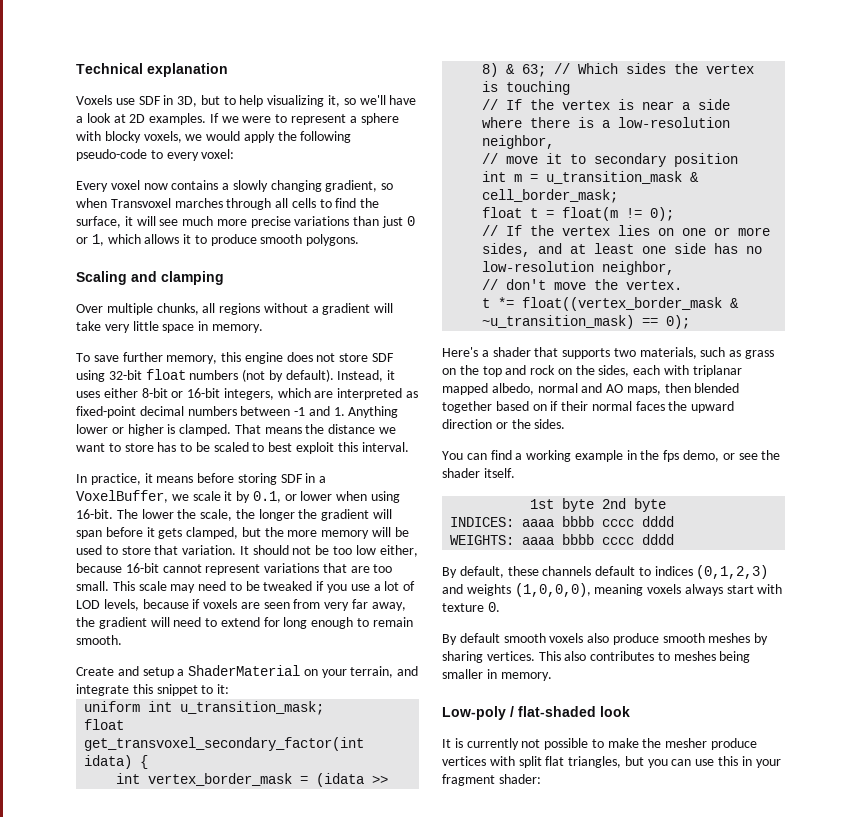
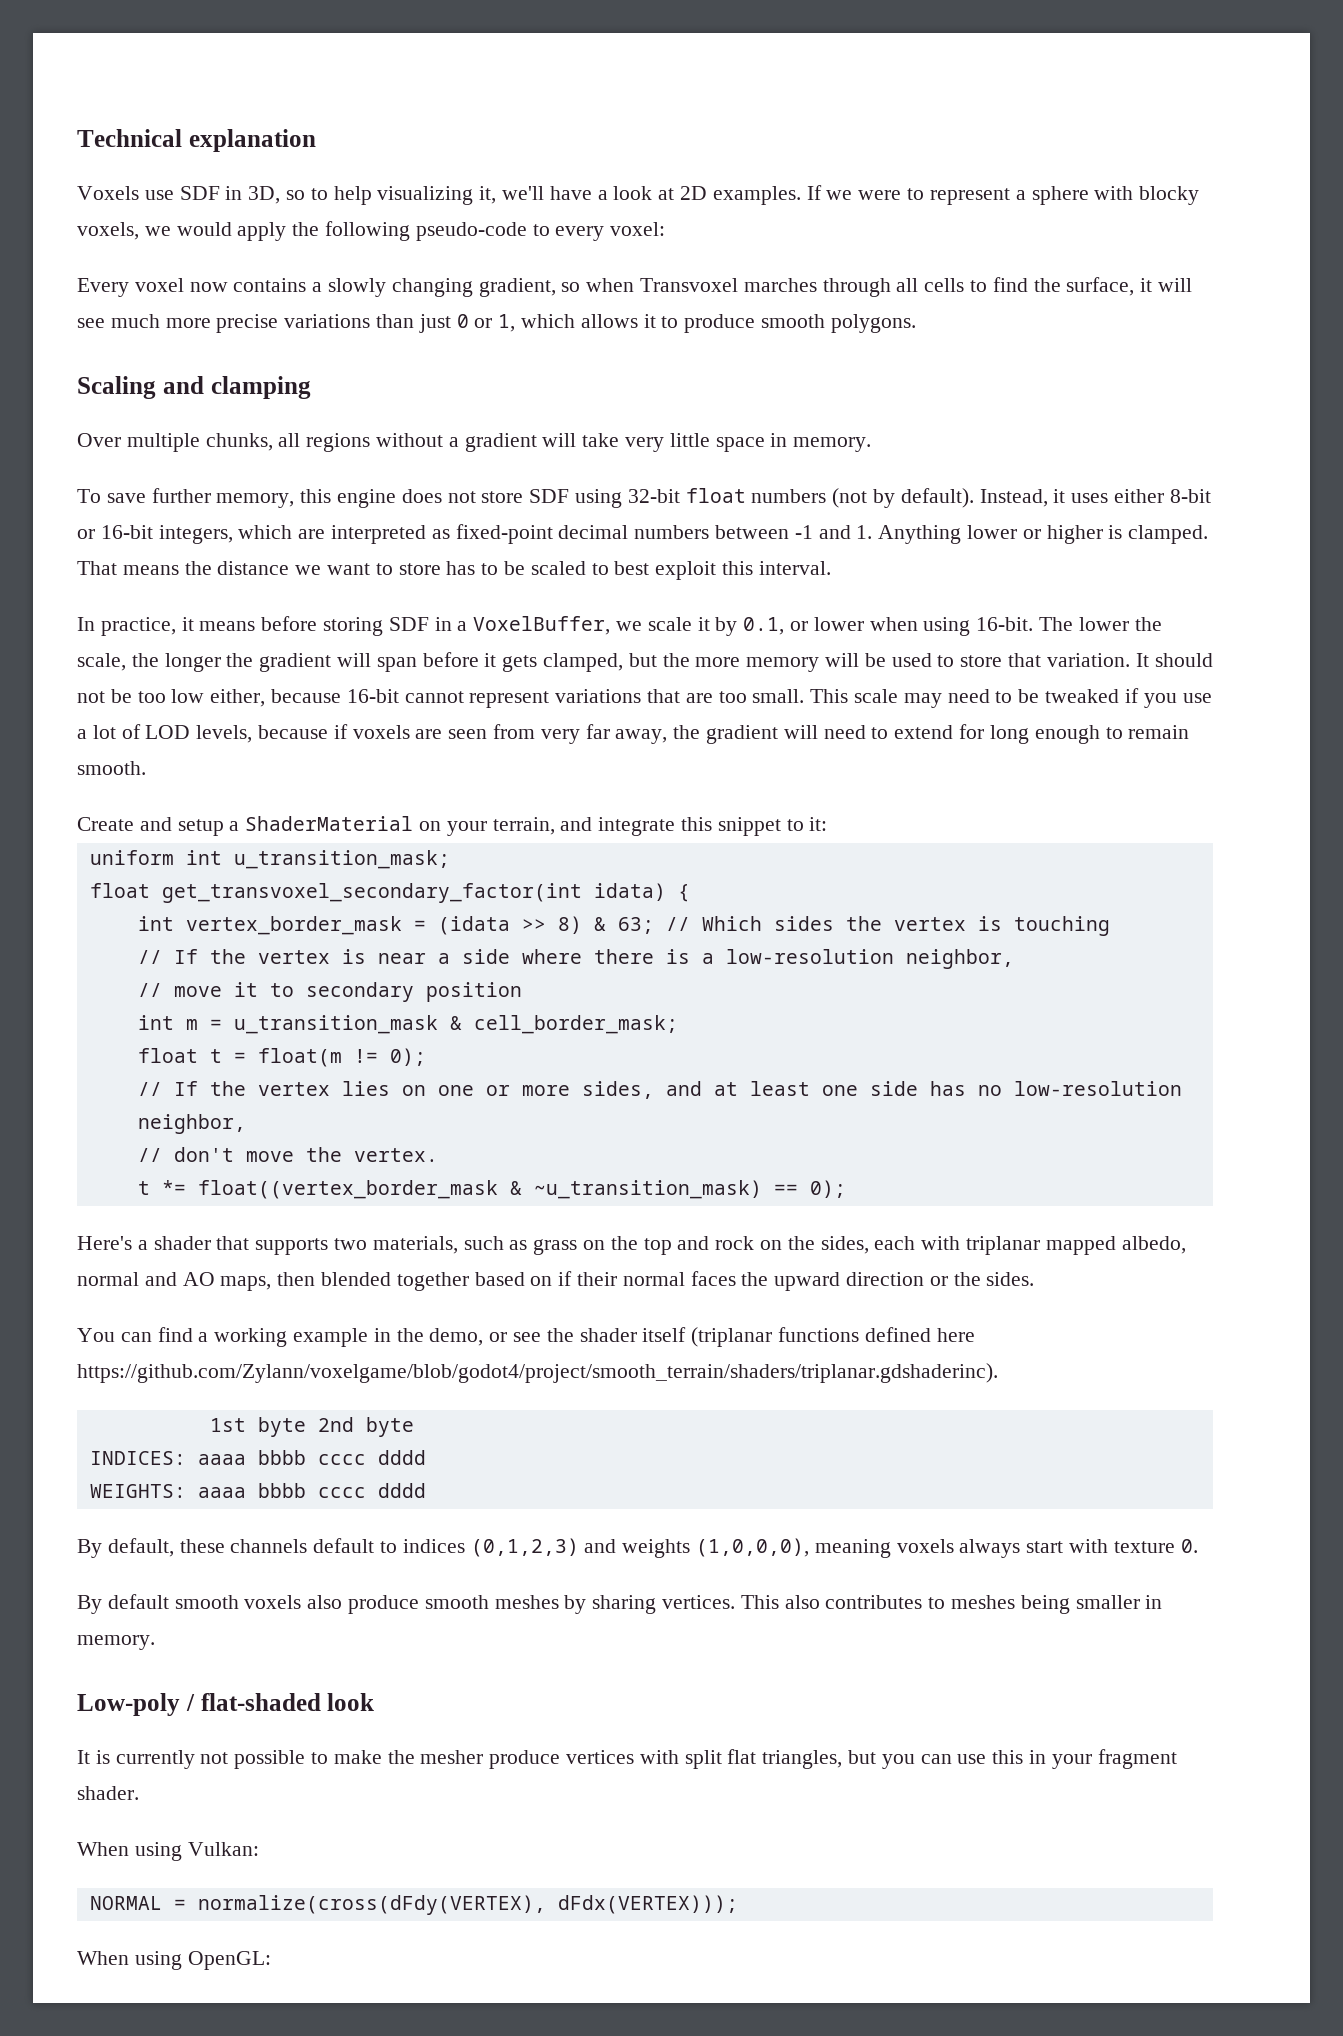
[200,95,220,105] but -> [286,190,306,200] so
[343,98,356,105] so -> (497, 195) none
[663,450,680,462] fps -> (424, 1335) none
[483,468,515,478] itself. -> [642,1327,975,1347] [77,1363,998,1383] itself (triplanar functions defined here https://github.com/Zylann/voxelgame/blob/godot4/project/smooth_terrain/shaders/triplanar.gdshaderinc).
[498,774,541,784] shader: -> [77,1786,139,1800] [77,1842,259,1861] [89,1895,738,1915] [77,1951,271,1970] shader. // When using Vulkan: // NORMAL = normalize(cross(dFdy(VERTEX), dFdx(VERTEX))); // When using OpenGL:

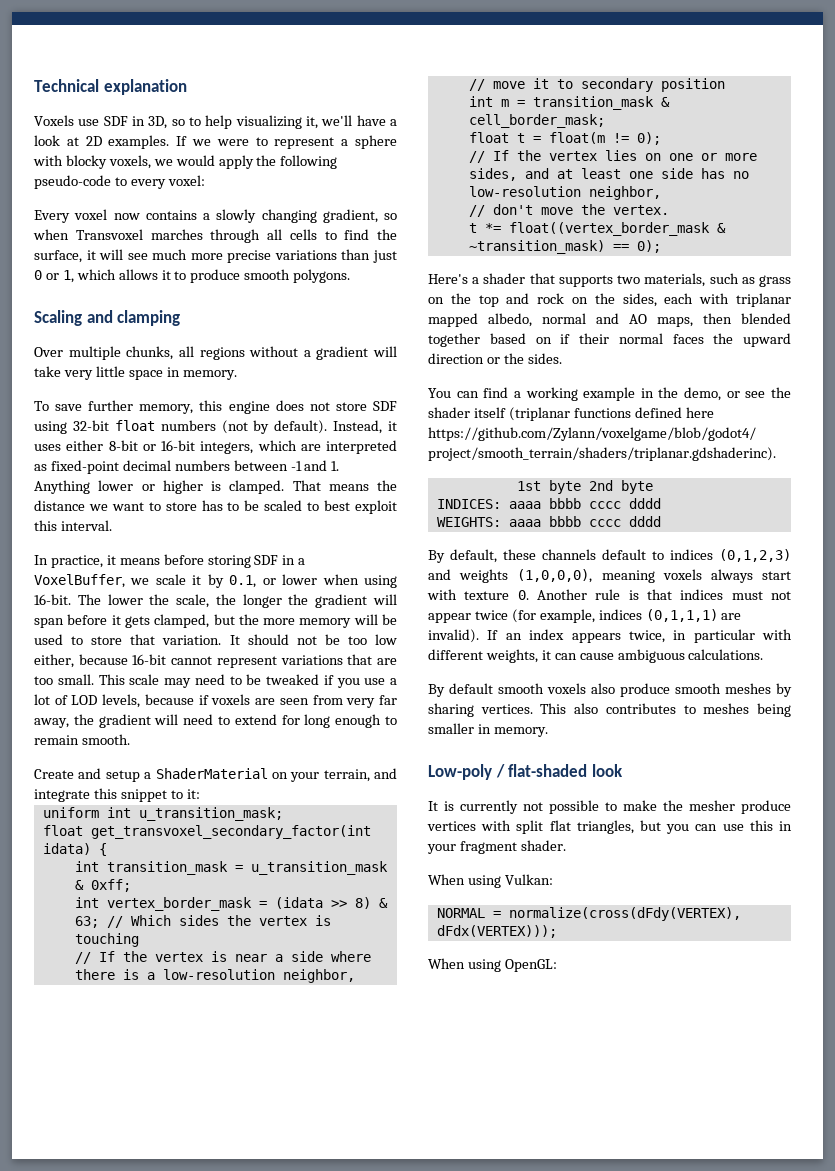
(690, 893) none -> [74,861,388,875] [74,879,131,892] // int transition_mask = u_transition_mask & 0xff;
[233,1015,438,1034] u_transition_mask -> [532,96,654,110] transition_mask
[533,1180,762,1199] ~u_transition_mask) -> [468,240,605,254] ~transition_mask)
(1198, 1546) none -> [537,589,791,600] [428,609,742,623] [428,629,792,643] [428,649,764,663] Another rule is that indices must not appear twice (for example, indices (0,1,1,1) are invalid). If an index appears twice, in particular with different weights, it can cause ambiguous calculations.

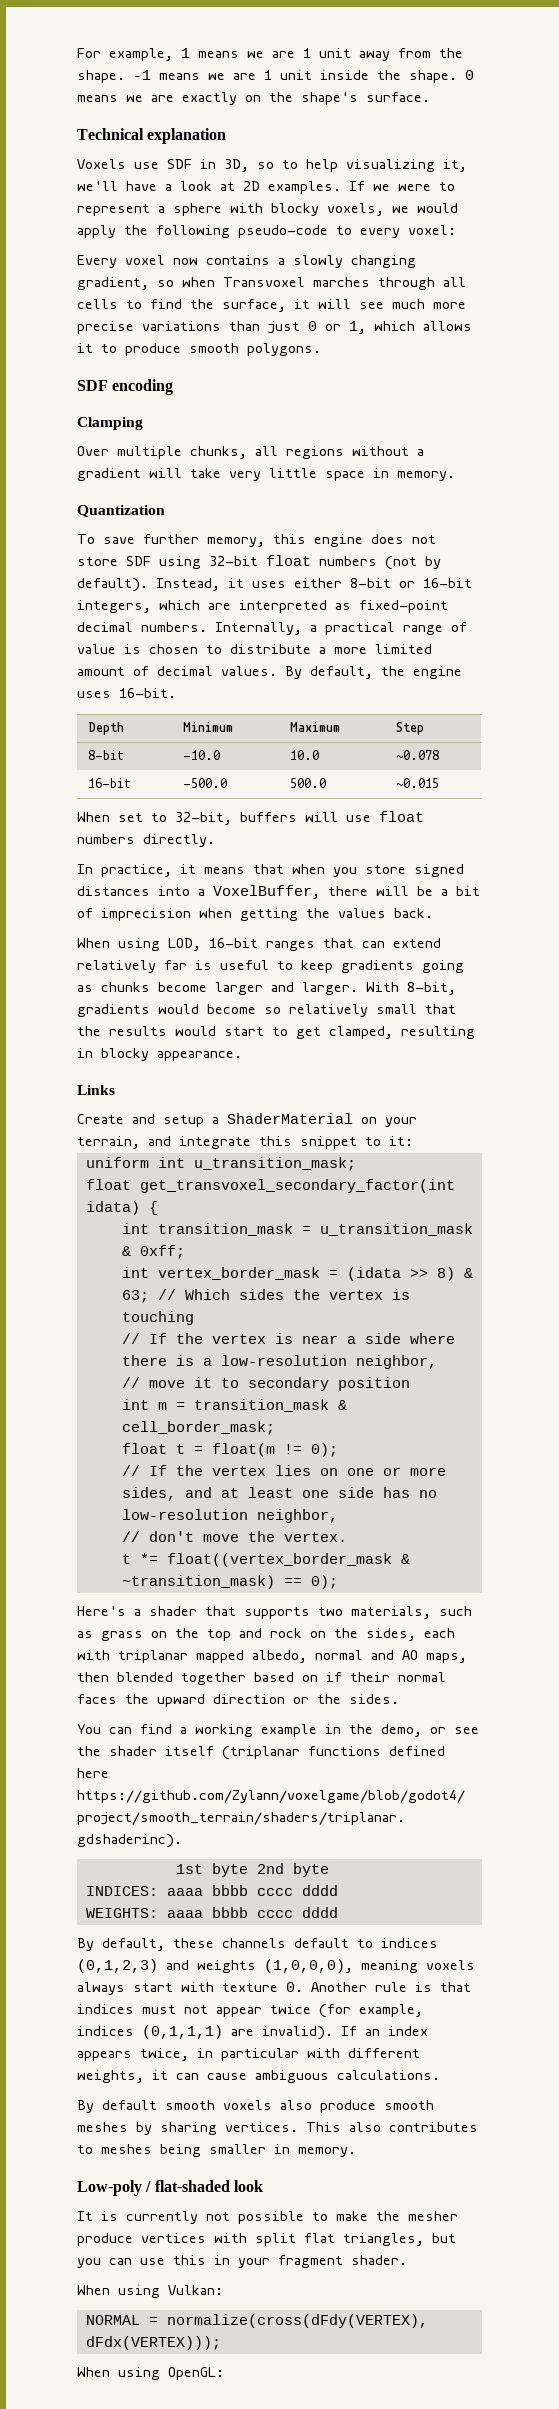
(34, 85) none -> [77,48,463,61] [77,70,474,83] [77,92,430,105] For example, 1 means we are 1 unit away from the shape. -1 means we are 1 unit inside the shape. 0 means we are exactly on the shape's surface. //
[34,310,181,326] Scaling and clamping -> [77,379,174,395] [77,417,143,430] SDF encoding // Clamping
(237, 375) none -> [77,505,165,517] // Quantization
[174,460,340,471] [34,480,397,494] [34,500,398,514] [34,520,112,531] [34,554,306,568] [34,574,398,588] [34,594,397,608] [34,614,398,628] [34,634,398,645] [34,654,398,668] [34,674,397,688] [34,694,398,708] [34,714,398,728] [34,734,130,745] numbers between -1 and 1. Anything lower or higher is clamped. That means the distance we want to store has to be scaled to best exploit this interval. // In practice, it means before storing SDF in a VoxelBuffer, we scale it by 0.1, or lower when using 16-bit. The lower the scale, the longer the gradient will span before it gets clamped, but the more memory will be used to store that variation. It should not be too low either, because 16-bit cannot represent variations that are too small. This scale may need to be tweaked if you use a lot of LOD levels, because if voxels are seen from very far away, the gradient will need to extend for long enough to remain smooth. -> [141,622,467,635] [77,644,432,654] [77,666,462,679] [77,688,176,698] [88,722,125,735] [183,722,234,732] [290,722,341,732] [396,722,425,735] [88,750,125,760] [183,750,221,760] [290,750,320,760] [396,750,440,760] [88,778,132,788] [183,778,228,788] [290,778,327,788] [396,778,440,788] [77,811,424,825] [77,834,215,847] [77,864,464,877] [77,885,480,899] [77,908,433,921] [77,938,441,951] [77,960,464,973] [77,982,456,995] [77,1004,456,1017] [77,1026,475,1039] [77,1048,242,1061] [77,1085,115,1095] numbers. Internally, a practical range of value is chosen to distribute a more limited amount of decimal values. By default, the engine uses 16-bit. // Depth | Minimum | Maximum | Step // 8-bit | -10.0 | 10.0 | ~0.078 // 16-bit | -500.0 | 500.0 | ~0.015 // When set to 32-bit, buffers will use float numbers directly. // In practice, it means that when you store signed distances into a VoxelBuffer, there will be a bit of imprecision when getting the values back. // When using LOD, 16-bit ranges that can extend relatively far is useful to keep gradients going as chunks become larger and larger. With 8-bit, gradients would become so relatively small that the results would start to get clamped, resulting in blocky appearance. // Links

